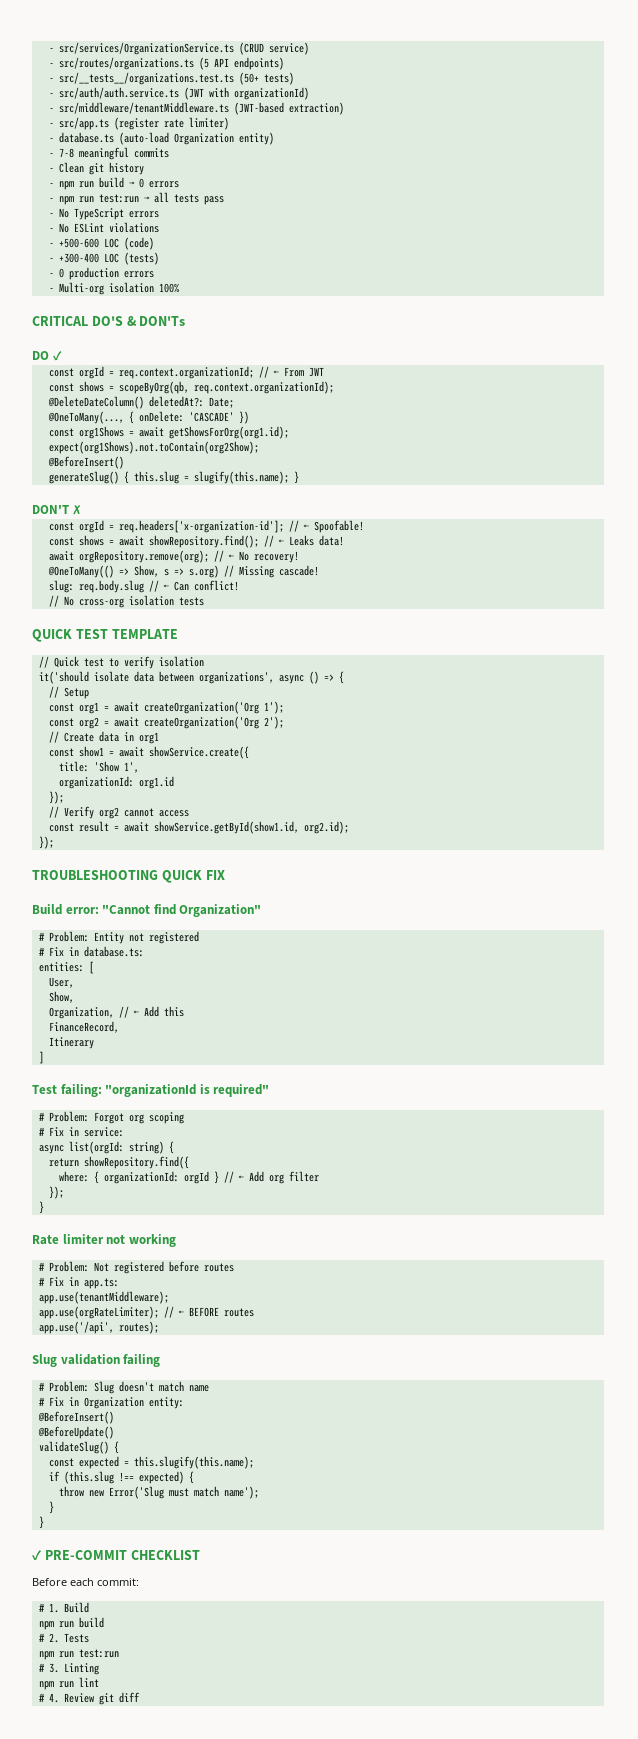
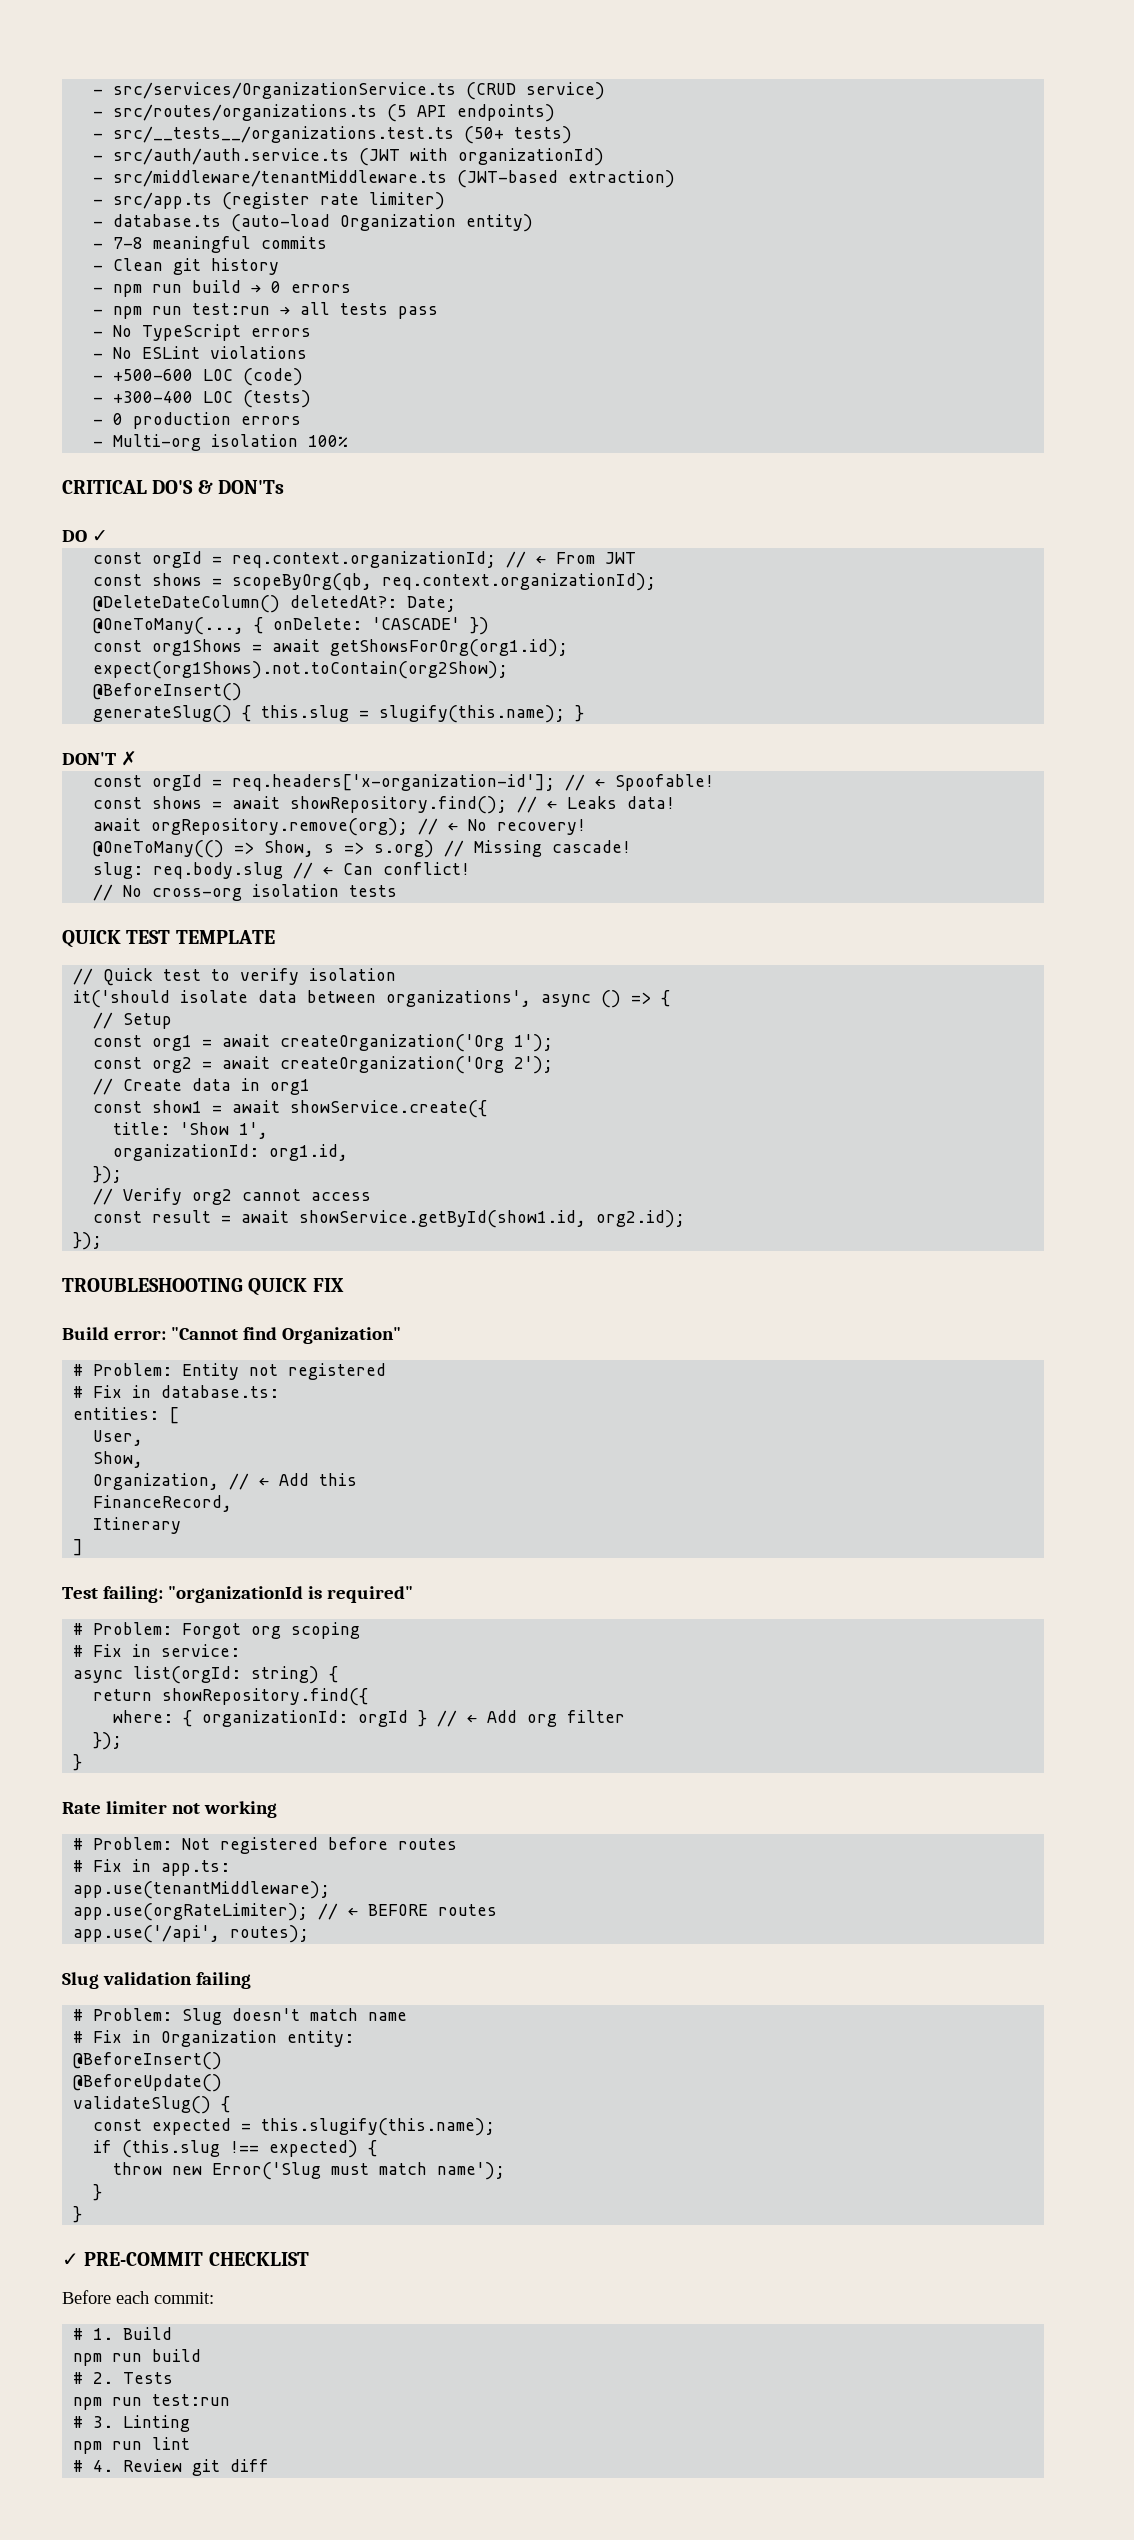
[138,776,174,789] org1.id -> [269,1144,349,1161] org1.id,

